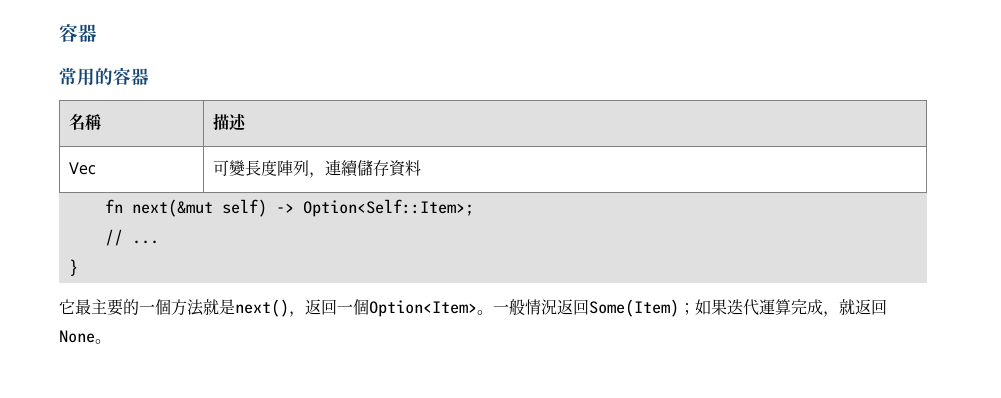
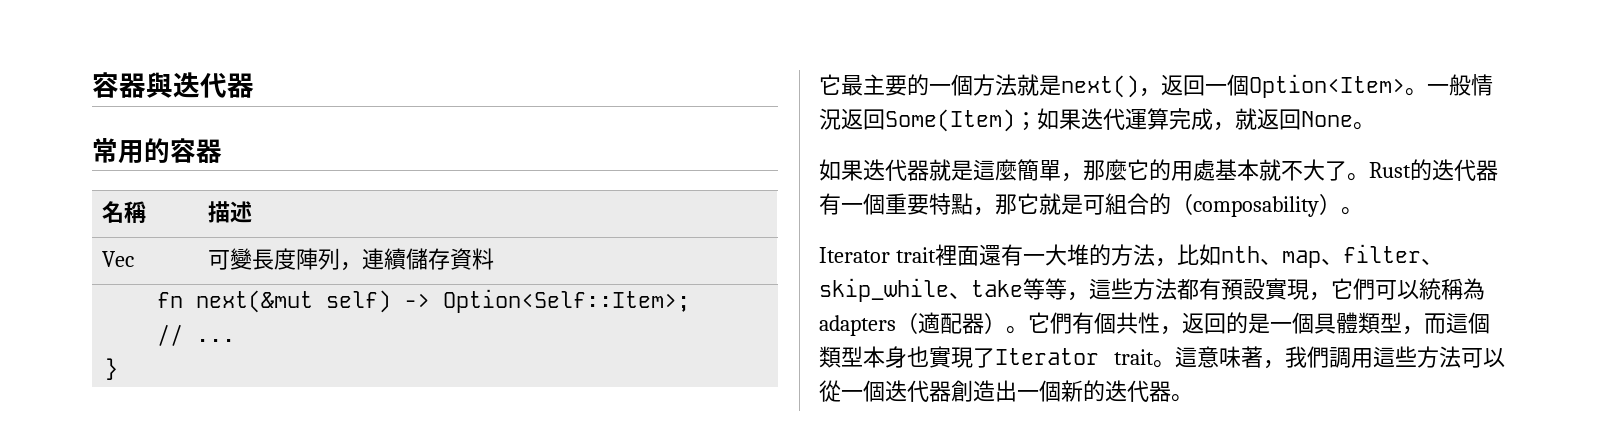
[59,24,97,42] 容器 -> [92,72,254,98] 容器與迭代器
(111, 341) none -> [819,159,1498,182] [819,193,1363,217] [819,244,1443,268] [819,278,1485,302] [819,312,1490,336] [819,346,1505,369] [819,380,1193,402] // 如果迭代器就是這麼簡單，那麼它的用處基本就不大了。Rust的迭代器有一個重要特點，那它就是可組合的（composability）。 // Iterator trait裡面還有一大堆的方法，比如nth、map、filter、skip_while、take等等，這些方法都有預設實現，它們可以統稱為adapters（適配器）。它們有個共性，返回的是一個具體類型，而這個類型本身也實現了Iterator trait。這意味著，我們調用這些方法可以從一個迭代器創造出一個新的迭代器。

